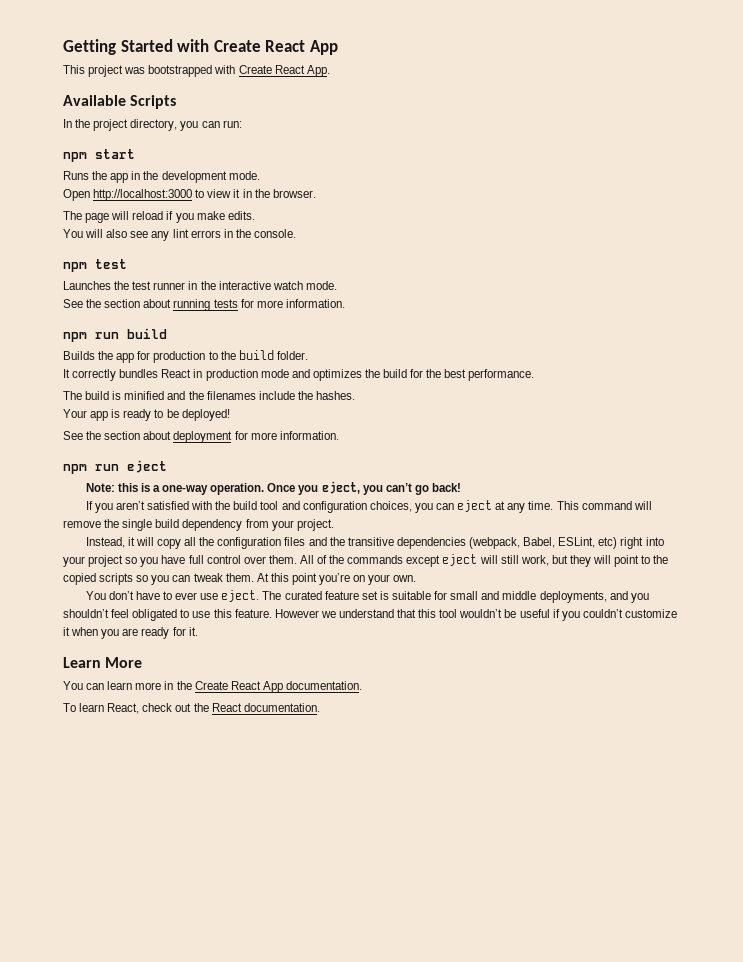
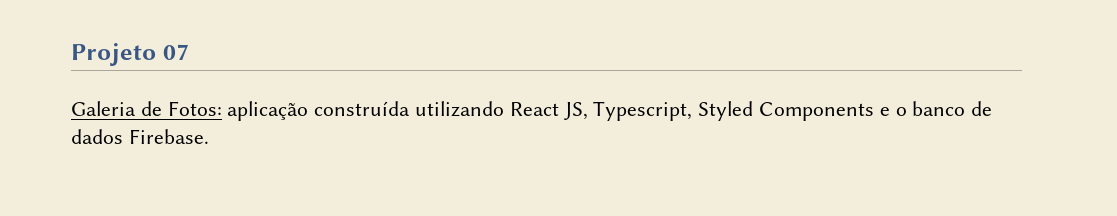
[63,39,338,55] [63,65,330,77] [63,95,177,109] [63,119,242,131] [63,149,135,162] [63,171,260,183] [63,189,316,201] [63,211,255,223] [63,229,296,241] [63,259,127,272] [63,281,337,290] [63,299,345,311] [63,328,167,342] [63,350,308,363] [63,369,535,381] [63,391,355,400] [63,409,230,421] [63,431,339,443] [63,460,167,474] [85,481,461,495] [85,500,652,513] [63,519,334,531] [85,537,664,549] [63,554,669,567] [63,573,417,585] [85,590,649,603] [63,609,677,621] [63,627,198,639] [63,657,143,668] [63,681,362,693] [63,703,320,714] Getting Started with Create React App // This project was bootstrapped with Create React App. // Available Scripts // In the project directory, you can run: // npm start // Runs the app in the development mode. // Open http://localhost:3000 to view it in the browser. // The page will reload if you make edits. // You will also see any lint errors in the console. // npm test // Launches the test runner in the interactive watch mode. // See the section about running tests for more information. // npm run build // Builds the app for production to the build folder. // It correctly bundles React in production mode and optimizes the build for the best performance. // The build is minified and the filenames include the hashes. // Your app is ready to be deployed! // See the section about deployment for more information. // npm run eject // Note: this is a one-way operation. Once you eject, you can’t go back! // If you aren’t satisfied with the build tool and configuration choices, you can eject at any time. This command will remove the single build dependency from your project. // Instead, it will copy all the configuration files and the transitive dependencies (webpack, Babel, ESLint, etc) right into your project so you have full control over them. All of the commands except eject will still work, but they will point to the copied scripts so you can tweak them. At this point you’re on your own. // You don’t have to ever use eject. The curated feature set is suitable for small and middle deployments, and you shouldn’t feel obligated to use this feature. However we understand that this tool wouldn’t be useful if you couldn’t customize it when you are ready for it. // Learn More // You can learn more in the Create React App documentation. // To learn React, check out the React documentation. -> [71,43,189,66] [71,101,993,121] [71,129,209,144] Projeto 07 // Galeria de Fotos: aplicação construída utilizando React JS, Typescript, Styled Components e o banco de dados Firebase.

